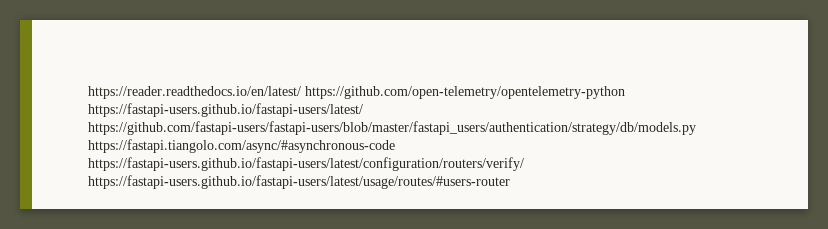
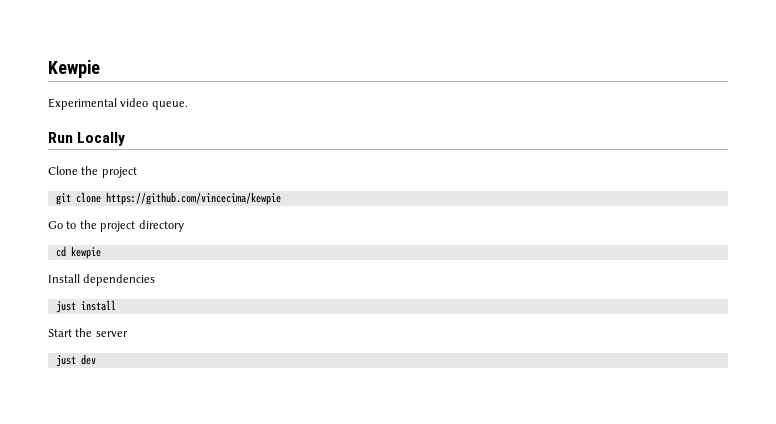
[88,86,625,99] [88,103,363,117] [88,121,696,135] [88,139,395,153] [88,157,524,171] [88,175,510,189] https://reader.readthedocs.io/en/latest/ https://github.com/open-telemetry/opentelemetry-python https://fastapi-users.github.io/fastapi-users/latest/ https://github.com/fastapi-users/fastapi-users/blob/master/fastapi_users/authentication/strategy/db/models.py https://fastapi.tiangolo.com/async/#asynchronous-code https://fastapi-users.github.io/fastapi-users/latest/configuration/routers/verify/ https://fastapi-users.github.io/fastapi-users/latest/usage/routes/#users-router -> [48,60,100,78] [48,98,188,110] [48,132,126,146] [48,166,137,178] [55,192,281,205] [48,220,184,232] [55,246,101,259] [48,274,156,286] [55,300,116,313] [48,328,128,337] [55,354,96,367] Kewpie // Experimental video queue. // Run Locally // Clone the project // git clone https://github.com/vincecima/kewpie // Go to the project directory // cd kewpie // Install dependencies // just install // Start the server // just dev

